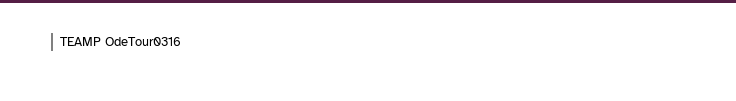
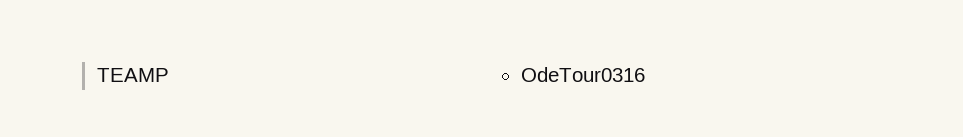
(102, 41) none -> (169, 75) //

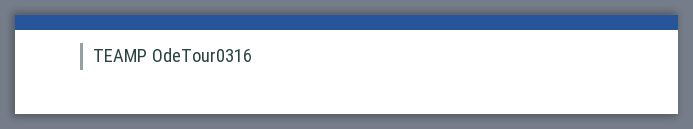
(169, 75) // -> (148, 55) none

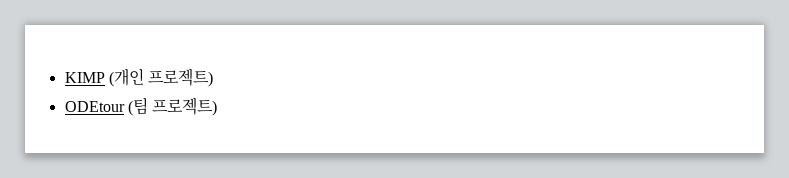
[93,48,253,62] TEAMP OdeTour0316 -> [64,68,214,87] [64,97,218,116] KIMP (개인 프로젝트) // ODEtour (팀 프로젝트)

